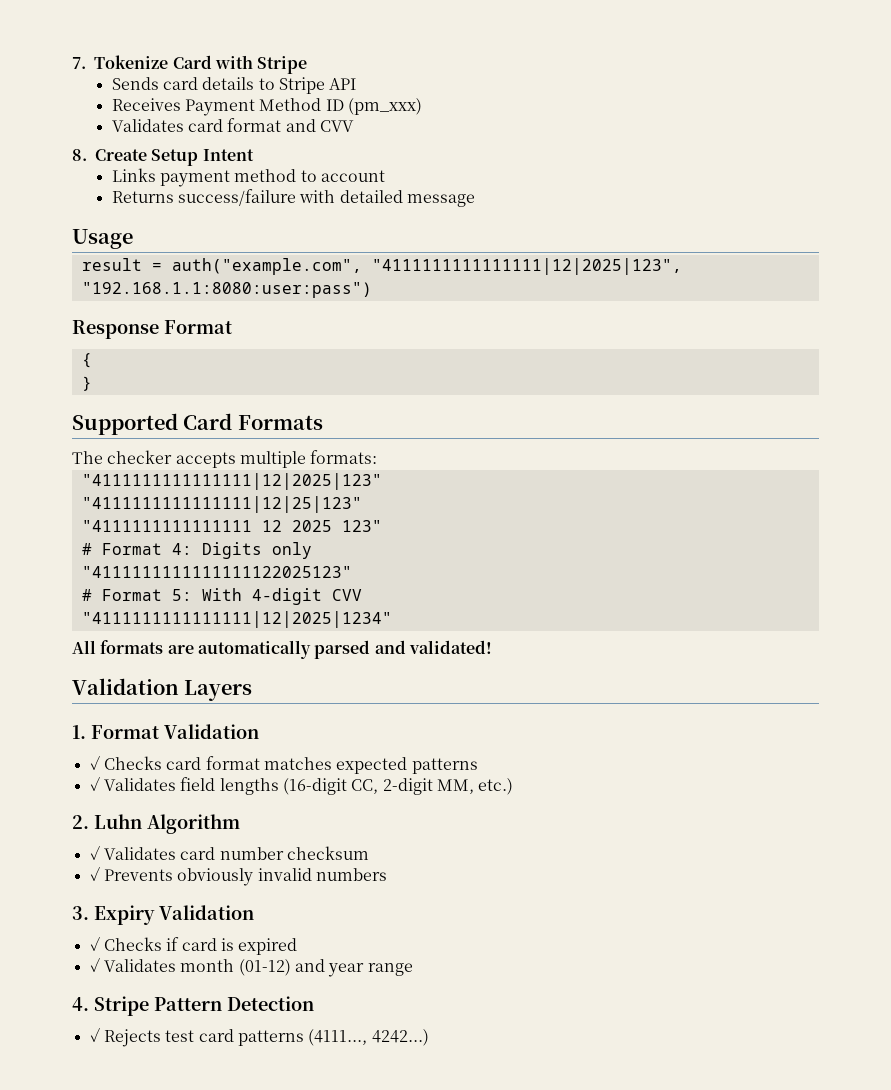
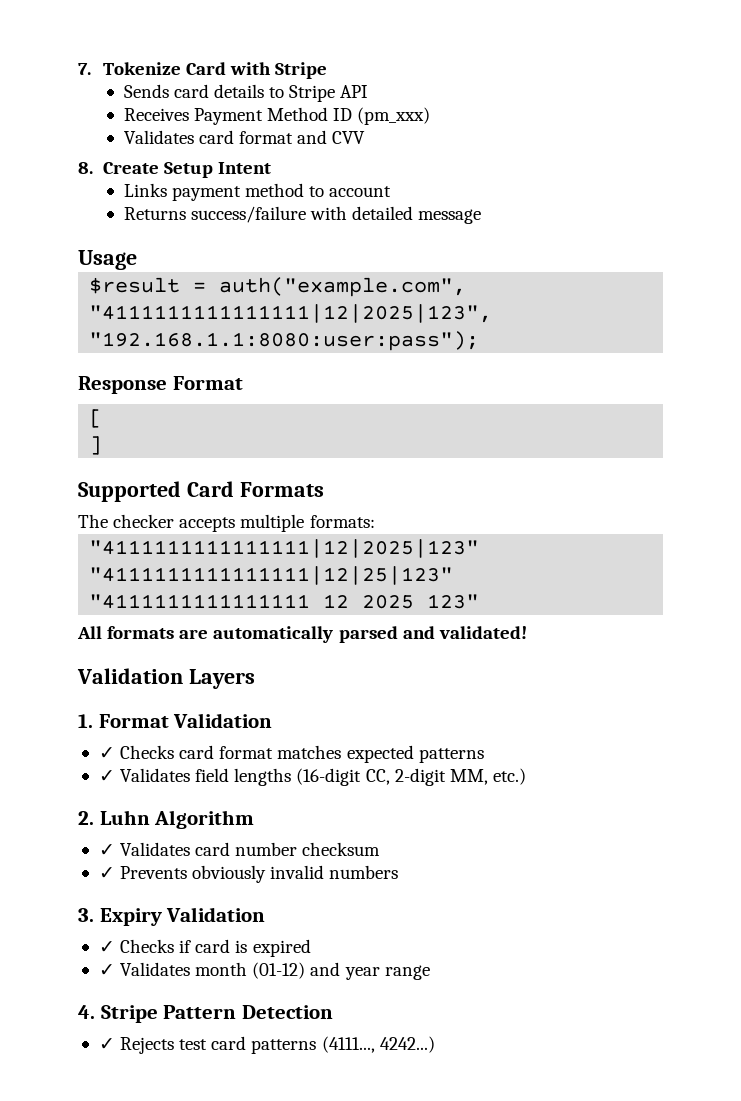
[81,258,142,271] result -> [89,277,181,294] $result
[81,282,372,298] "192.168.1.1:8080:user:pass") -> [89,331,480,351] "192.168.1.1:8080:user:pass");
[81,353,92,368] [81,376,92,391] { // } -> [89,409,103,428] [89,436,103,455] [ // ]
[81,542,312,559] [81,566,352,578] [81,588,362,605] [81,611,392,628] // # Format 4: Digits only // "4111111111111111122025123" // # Format 5: With 4-digit CVV // "4111111111111111|12|2025|1234" -> (480, 601) none

